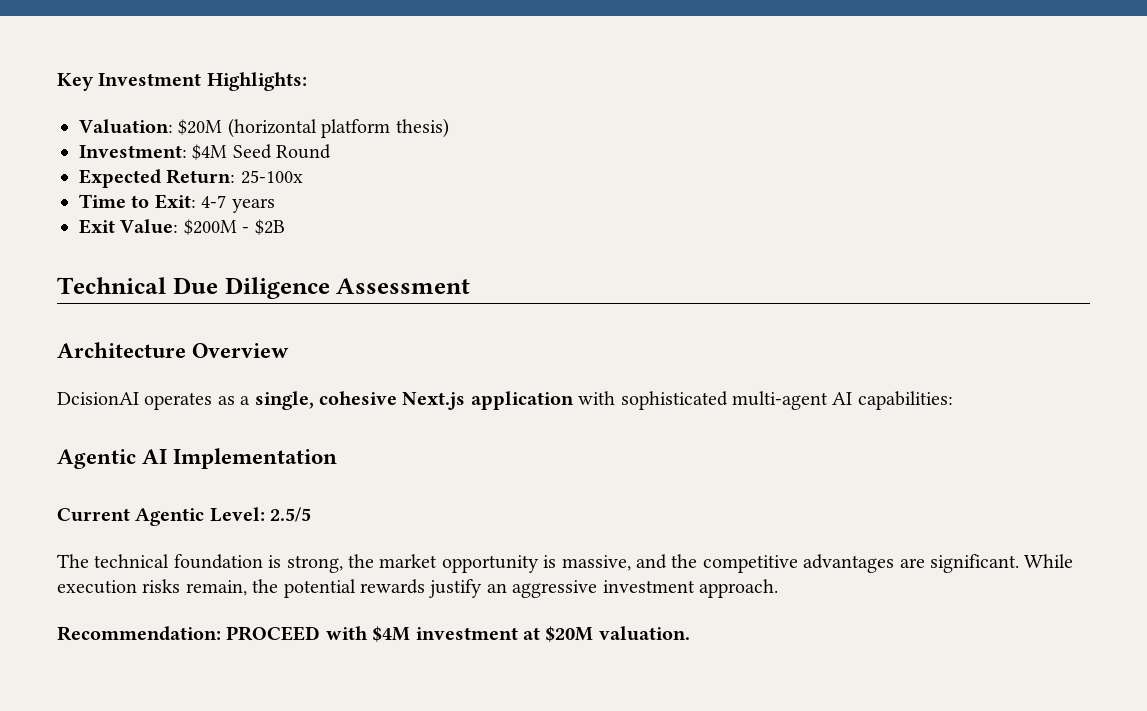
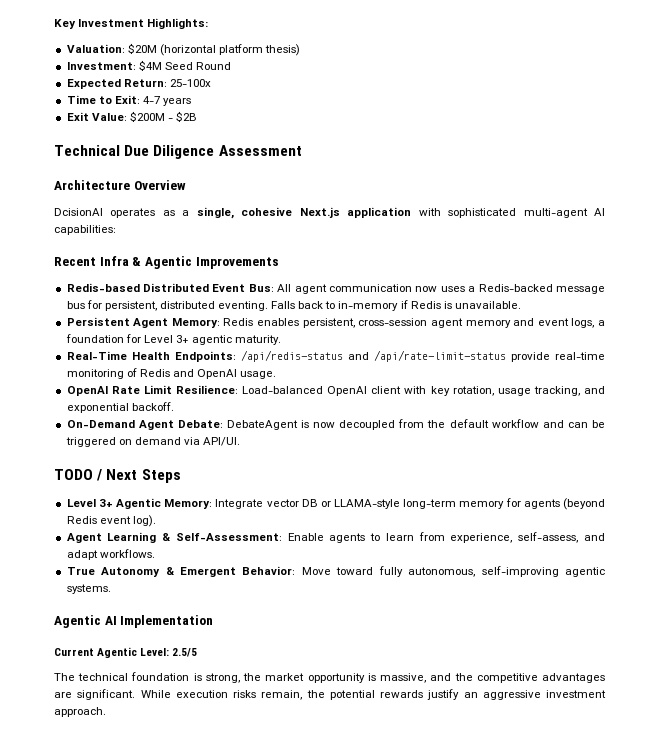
(953, 400) none -> [54,256,279,269] [66,283,605,294] [66,300,521,311] [66,317,605,328] [65,334,282,345] [66,350,605,362] [66,368,277,379] [66,385,605,396] [66,402,174,413] [66,419,606,430] [65,437,241,447] [54,469,181,483] [66,498,605,510] [66,515,156,527] [66,532,605,543] [66,549,155,560] [66,566,605,577] [66,584,111,594] // Recent Infra & Agentic Improvements // Redis-based Distributed Event Bus: All agent communication now uses a Redis-backed message bus for persistent, distributed eventing. Falls back to in-memory if Redis is unavailable. // Persistent Agent Memory: Redis enables persistent, cross-session agent memory and event logs, a foundation for Level 3+ agentic maturity. // Real-Time Health Endpoints: /api/redis-status and /api/rate-limit-status provide real-time monitoring of Redis and OpenAI usage. // OpenAI Rate Limit Resilience: Load-balanced OpenAI client with key rotation, usage tracking, and exponential backoff. // On-Demand Agent Debate: DebateAgent is now decoupled from the default workflow and can be triggered on demand via API/UI. // TODO / Next Steps // Level 3+ Agentic Memory: Integrate vector DB or LLAMA-style long-term memory for agents (beyond Redis event log). // Agent Learning & Self-Assessment: Enable agents to learn from experience, self-assess, and adapt workflows. // True Autonomy & Emergent Behavior: Move toward fully autonomous, self-improving agentic systems.
[57,626,690,642] // Recommendation: PROCEED with $4M investment at $20M valuation. -> (106, 712) none

